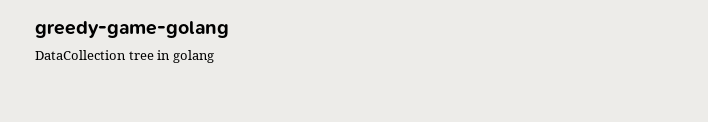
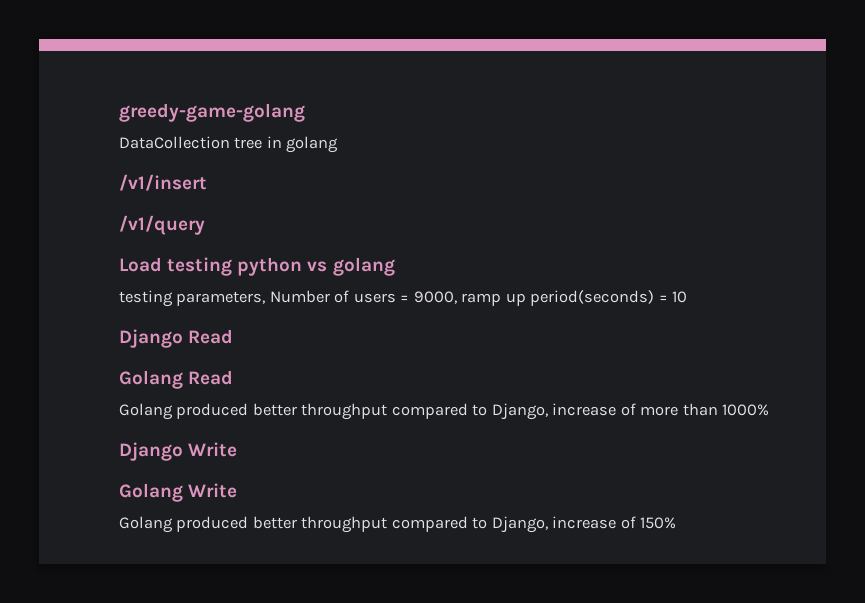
(214, 56) none -> [119,174,207,191] [119,215,205,235] [119,257,395,276] [119,290,688,307] [119,329,234,348] [119,370,234,389] [119,403,770,420] [119,442,238,461] [119,483,238,502] [119,516,677,533] // /v1/insert // /v1/query // Load testing python vs golang // testing parameters, Number of users = 9000, ramp up period(seconds) = 10 // Django Read // Golang Read // Golang produced better throughput compared to Django, increase of more than 1000% // Django Write // Golang Write // Golang produced better throughput compared to Django, increase of 150%

